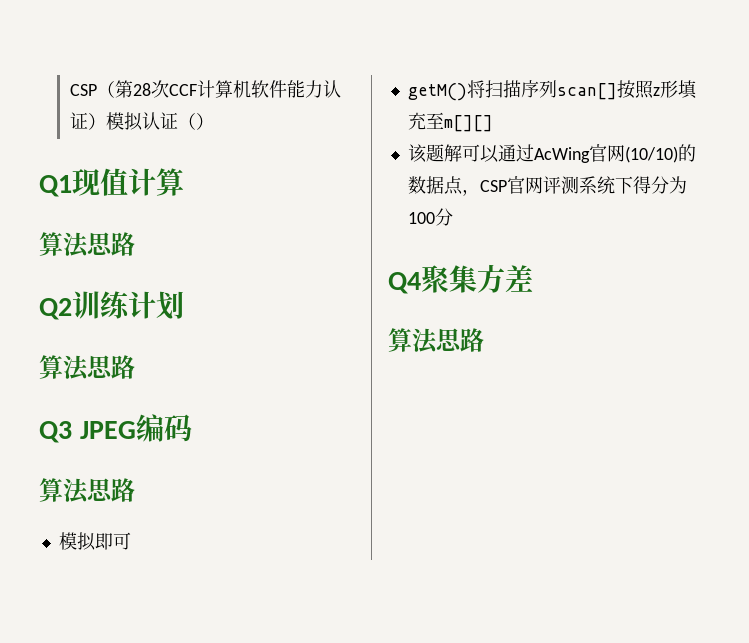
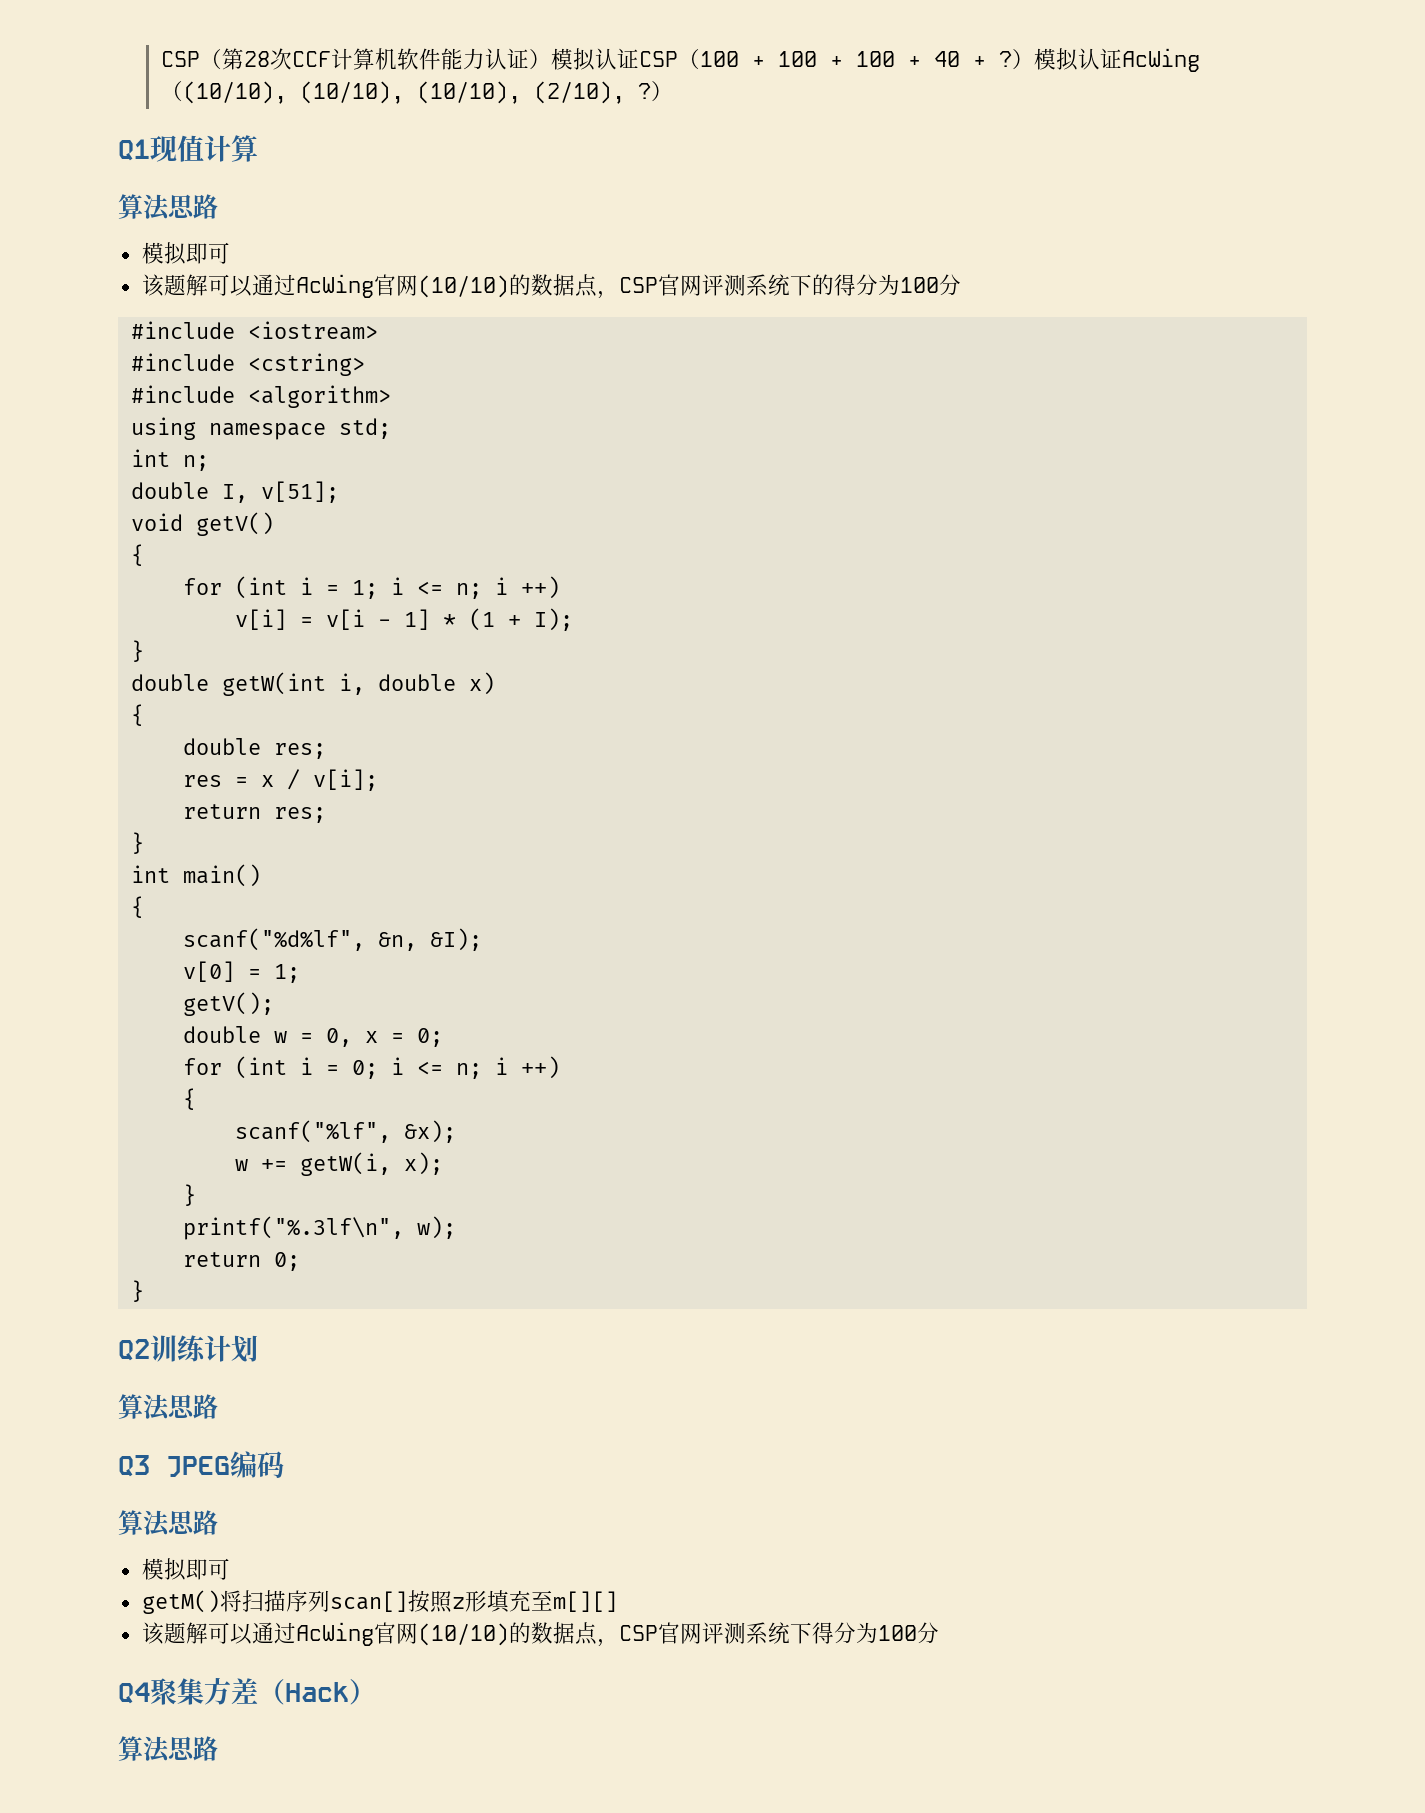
[178,113,197,130] （ -> [638,48,1200,72] [160,81,651,104] CSP（100 + 100 + 100 + 40 + ?）模拟认证AcWing（(10/10), (10/10), (10/10), (2/10), ?
(135, 244) none -> [141,242,230,265] [141,274,961,299] [130,321,378,340] [130,353,365,376] [130,385,391,408] [130,417,391,440] [130,449,209,471] [130,481,339,503] [130,512,274,536] [130,544,144,566] [182,576,560,599] [234,608,573,631] [130,640,144,662] [130,672,495,696] [130,704,144,726] [182,738,326,759] [182,769,378,791] [182,804,326,823] [130,832,144,854] [130,864,261,887] [130,896,144,918] [182,928,482,951] [182,961,300,983] [182,992,274,1016] [182,1026,443,1047] [182,1056,560,1079] [182,1088,196,1110] [234,1120,456,1143] [234,1152,443,1176] [182,1184,196,1206] [182,1216,456,1240] [182,1252,300,1271] [130,1280,144,1302] // 模拟即可 // 该题解可以通过AcWing官网(10/10)的数据点，CSP官网评测系统下的得分为100分 // #include <iostream> // #include <cstring> // #include <algorithm> // using namespace std; // int n; // double I, v[51]; // void getV() // { // for (int i = 1; i <= n; i ++) // v[i] = v[i - 1] * (1 + I); // } // double getW(int i, double x) // { // double res; // res = x / v[i]; // return res; // } // int main() // { // scanf("%d%lf", &n, &I); // v[0] = 1; // getV(); // double w = 0, x = 0; // for (int i = 0; i <= n; i ++) // { // scanf("%lf", &x); // w += getW(i, x); // } // printf("%.3lf\n", w); // return 0; // }
(533, 279) none -> [258,1679,376,1705] （Hack）

